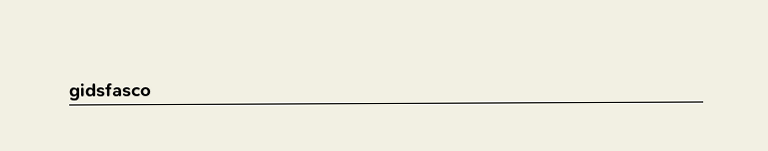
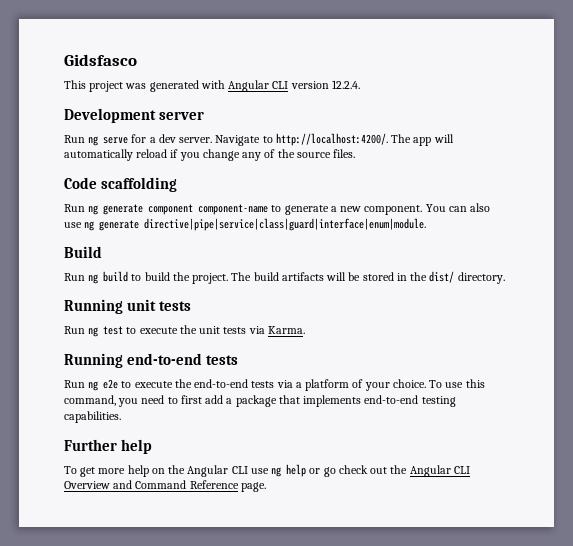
[69,82,152,101] gidsfasco -> [64,54,137,66] [64,80,360,92] [64,108,205,123] [64,133,454,146] [64,149,356,161] [64,177,178,192] [64,203,491,215] [64,218,427,231] [64,246,102,258] [64,271,505,284] [64,299,192,314] [64,325,305,337] [64,353,239,368] [64,379,485,391] [64,395,456,407] [64,411,121,423] [64,439,153,454] [64,464,470,477] [64,480,266,492] Gidsfasco // This project was generated with Angular CLI version 12.2.4. // Development server // Run ng serve for a dev server. Navigate to http://localhost:4200/. The app will automatically reload if you change any of the source files. // Code scaffolding // Run ng generate component component-name to generate a new component. You can also use ng generate directive|pipe|service|class|guard|interface|enum|module. // Build // Run ng build to build the project. The build artifacts will be stored in the dist/ directory. // Running unit tests // Run ng test to execute the unit tests via Karma. // Running end-to-end tests // Run ng e2e to execute the end-to-end tests via a platform of your choice. To use this command, you need to first add a package that implements end-to-end testing capabilities. // Further help // To get more help on the Angular CLI use ng help or go check out the Angular CLI Overview and Command Reference page.

